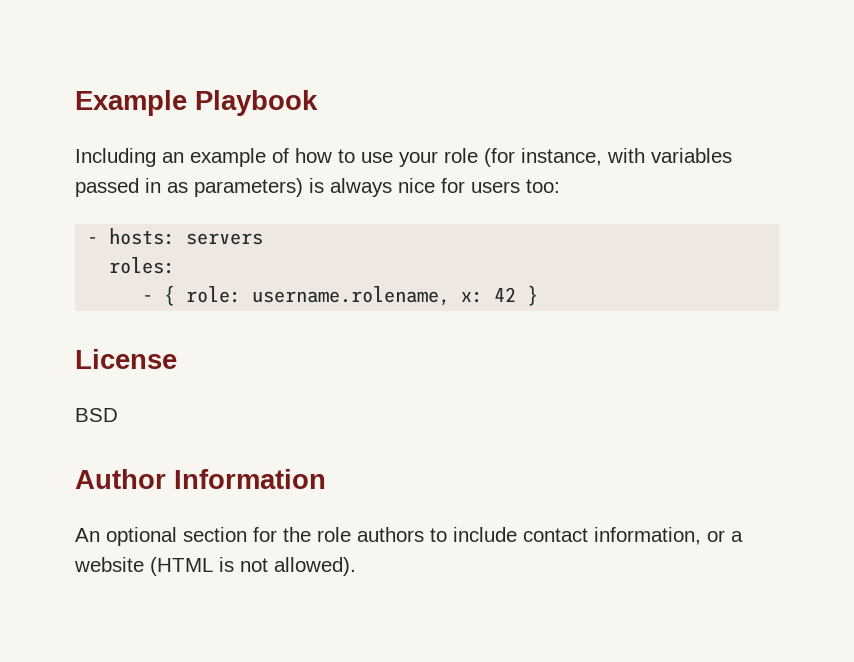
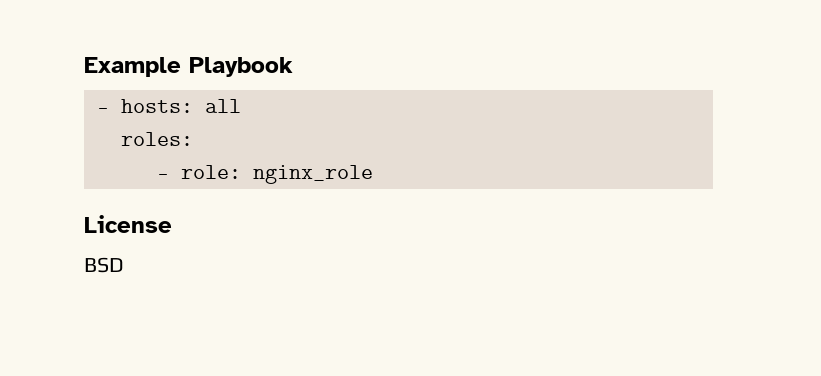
[75,148,732,167] [75,178,560,197] // Including an example of how to use your role (for instance, with variables passed in as parameters) is always nice for users too: -> (293, 67) none
[186,233,264,245] servers -> [204,99,241,113] all
[164,285,539,306] [75,349,177,369] [75,408,118,422] [75,469,326,489] [75,527,743,546] [74,557,356,576] { role: username.rolename, x: 42 } // License // BSD // Author Information // An optional section for the role authors to include contact information, or a website (HTML is not allowed). -> [180,165,373,184] [84,215,172,233] [84,257,124,273] role: nginx_role // License // BSD

